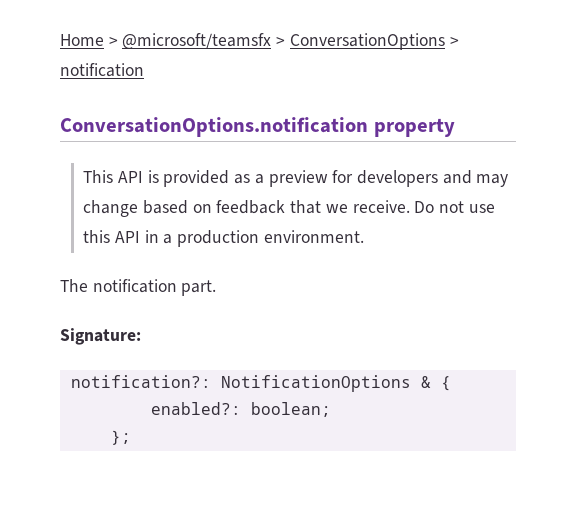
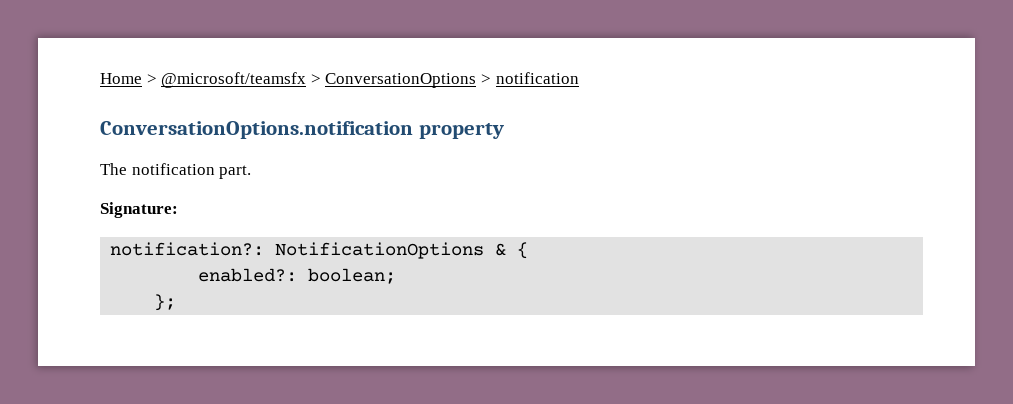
[83,170,509,187] [83,200,495,217] [83,230,364,247] // This API is provided as a preview for developers and may change based on feedback that we receive. Do not use this API in a production environment. -> (504, 131) none

